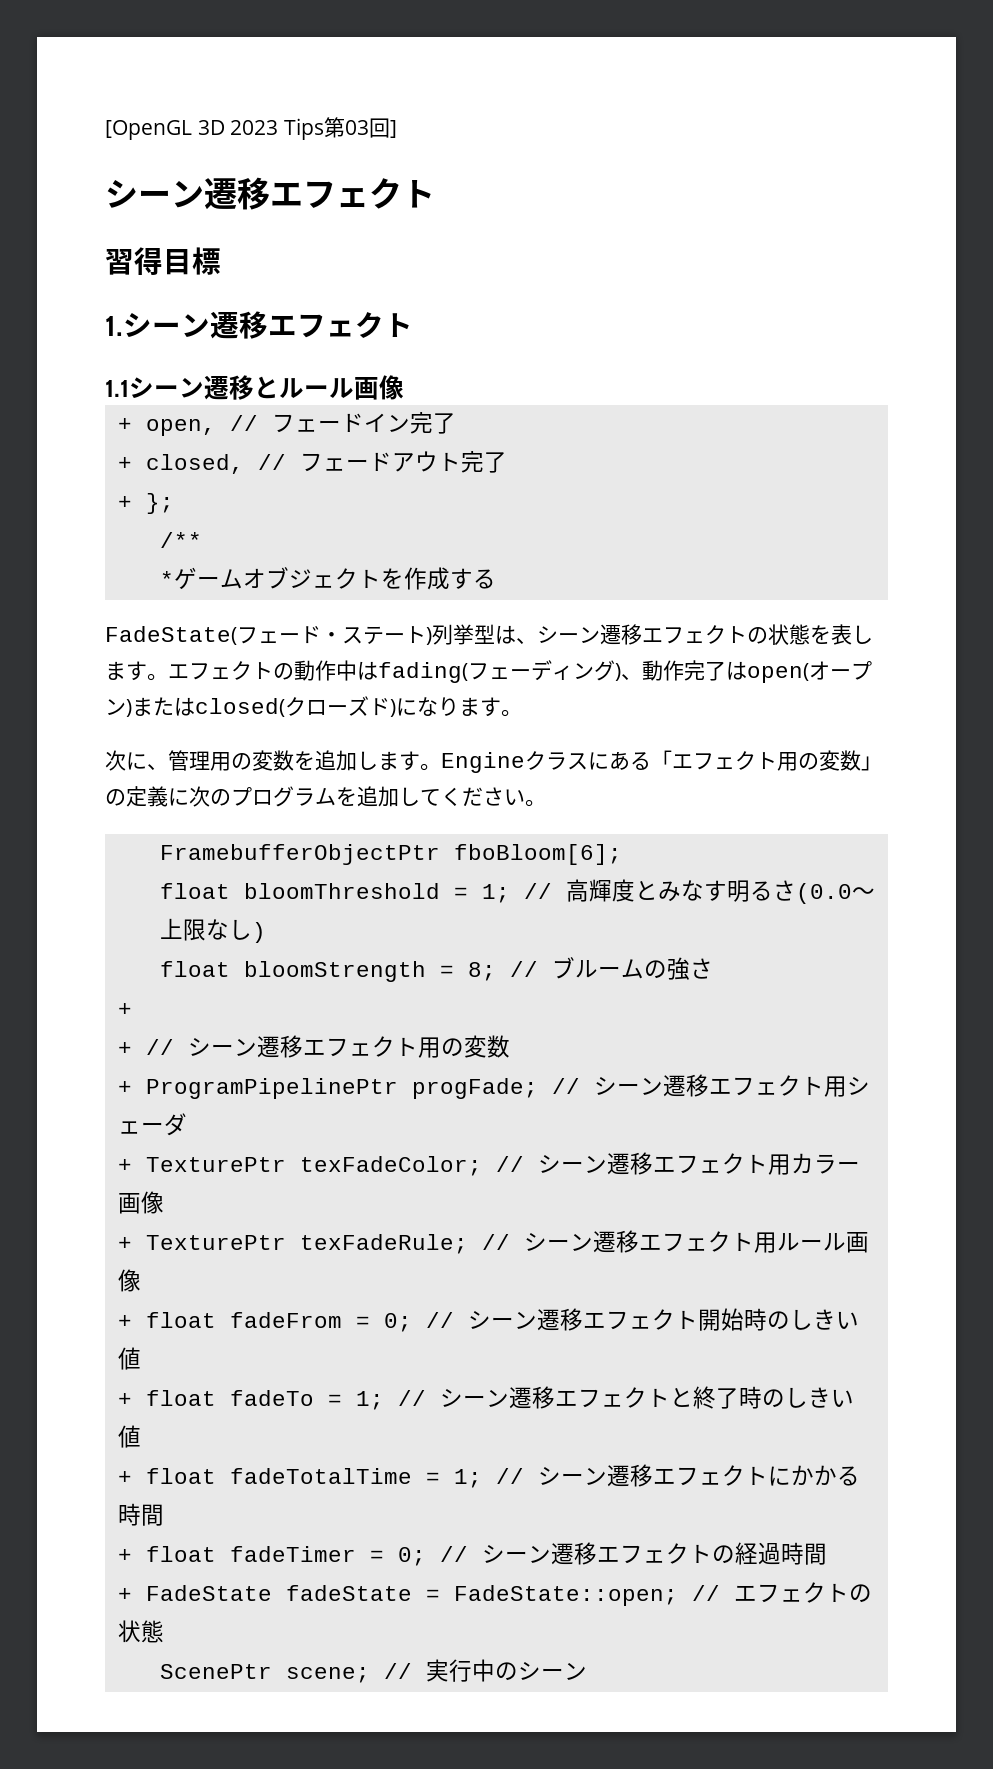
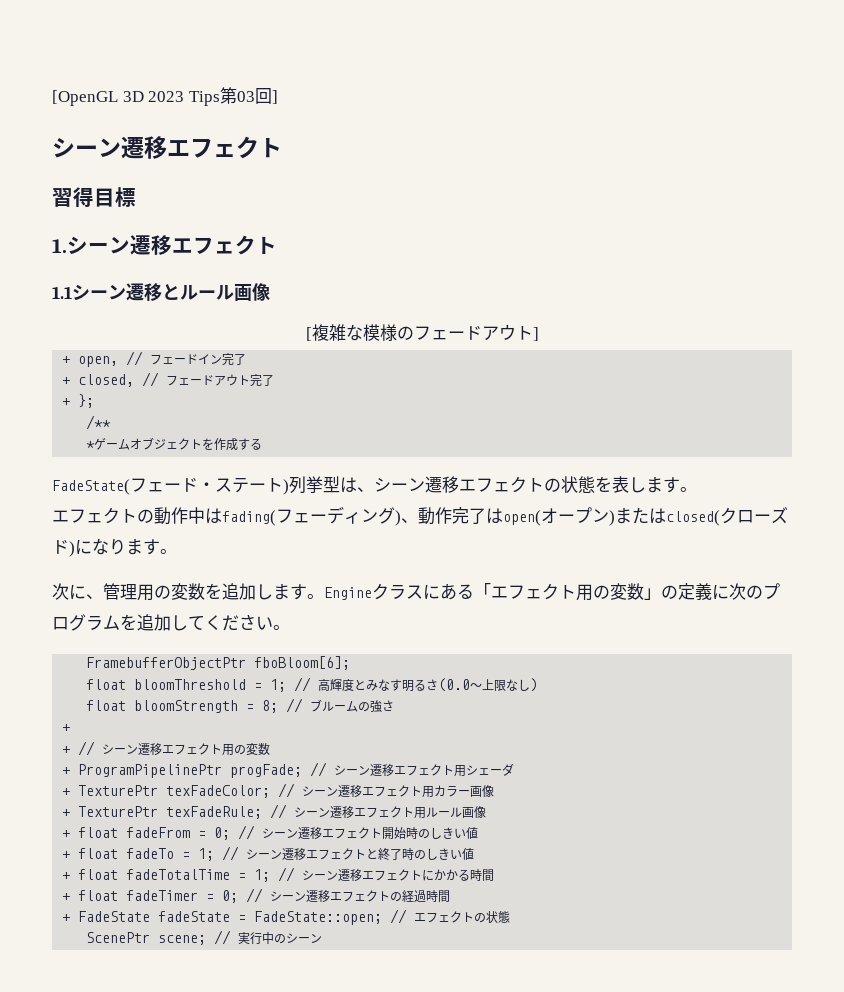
(404, 387) none -> [305,324,539,341] // [複雑な模様のフェードアウト]
(168, 677) none -> (697, 489) //

